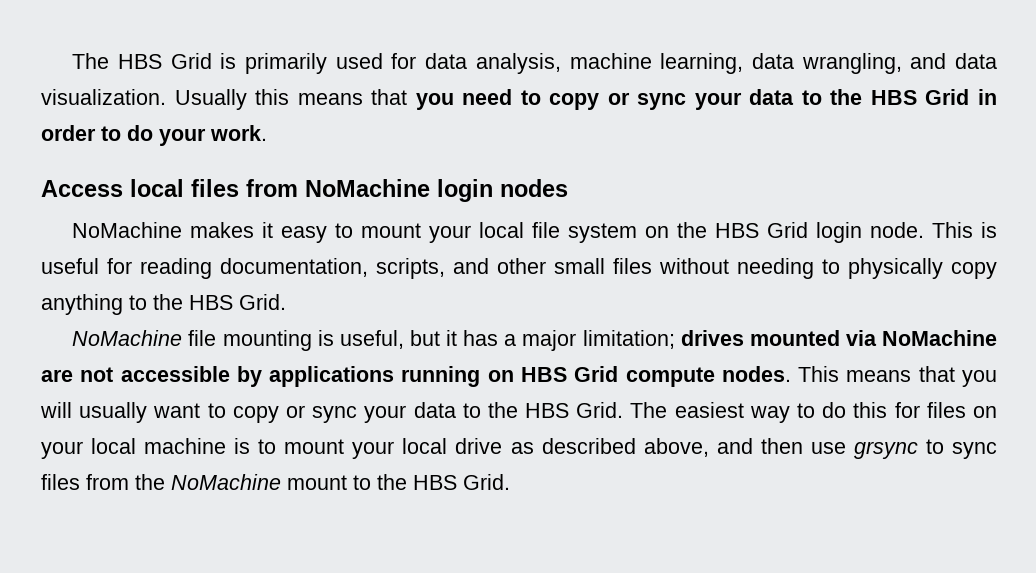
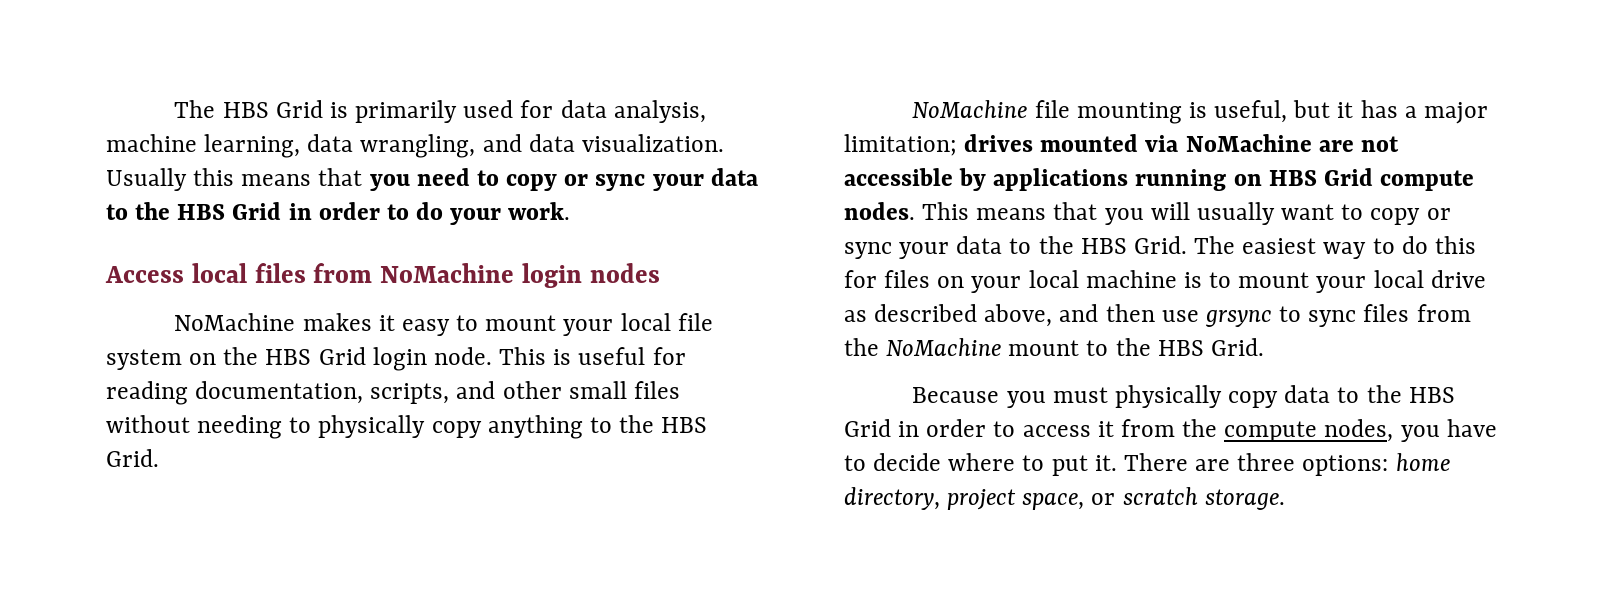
(510, 482) none -> [912,385,1455,408] [844,419,1497,442] [844,453,1450,476] [844,487,1285,510] // Because you must physically copy data to the HBS Grid in order to access it from the compute nodes, you have to decide where to put it. There are three options: home directory, project space, or scratch storage.

